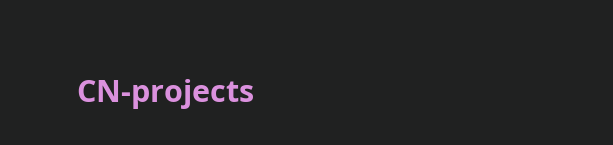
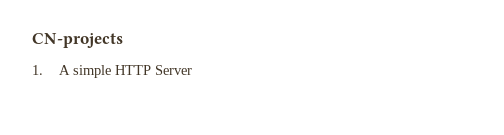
(254, 94) none -> [32,65,192,78] // 1. A simple HTTP Server

